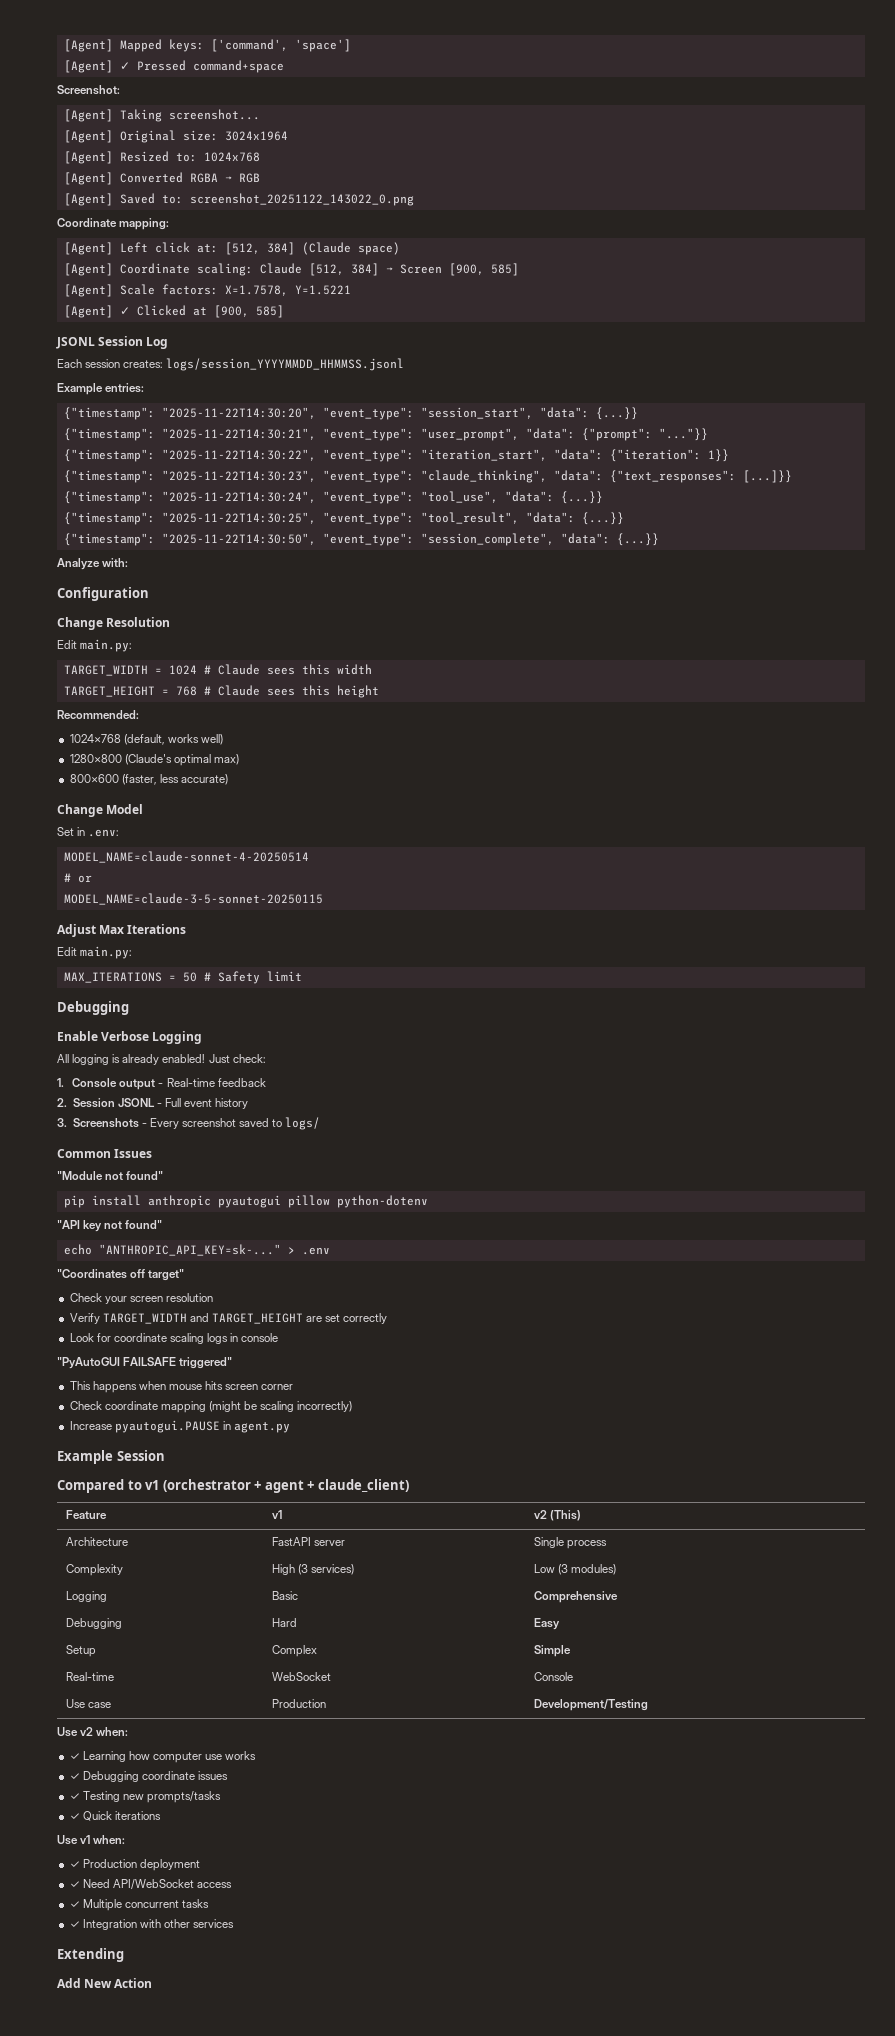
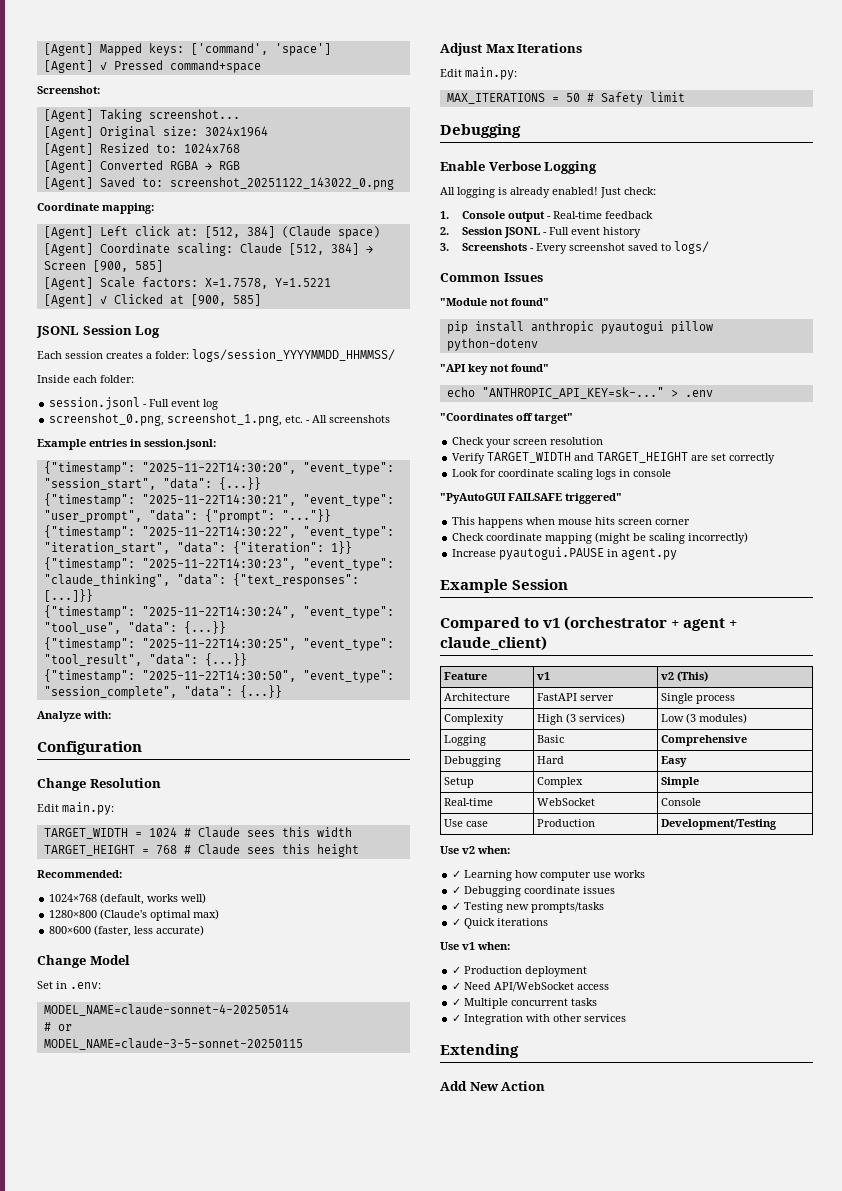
[123,358,405,371] [57,383,145,395] creates: logs/session_YYYYMMDD_HHMMSS.jsonl // Example entries: -> [106,349,395,362] [37,375,134,383] [49,397,219,410] [49,413,391,426] [37,439,216,450] creates a folder: logs/session_YYYYMMDD_HHMMSS/ // Inside each folder: // session.jsonl - Full event log // screenshot_0.png, screenshot_1.png, etc. - All screenshots // Example entries in session.jsonl:

